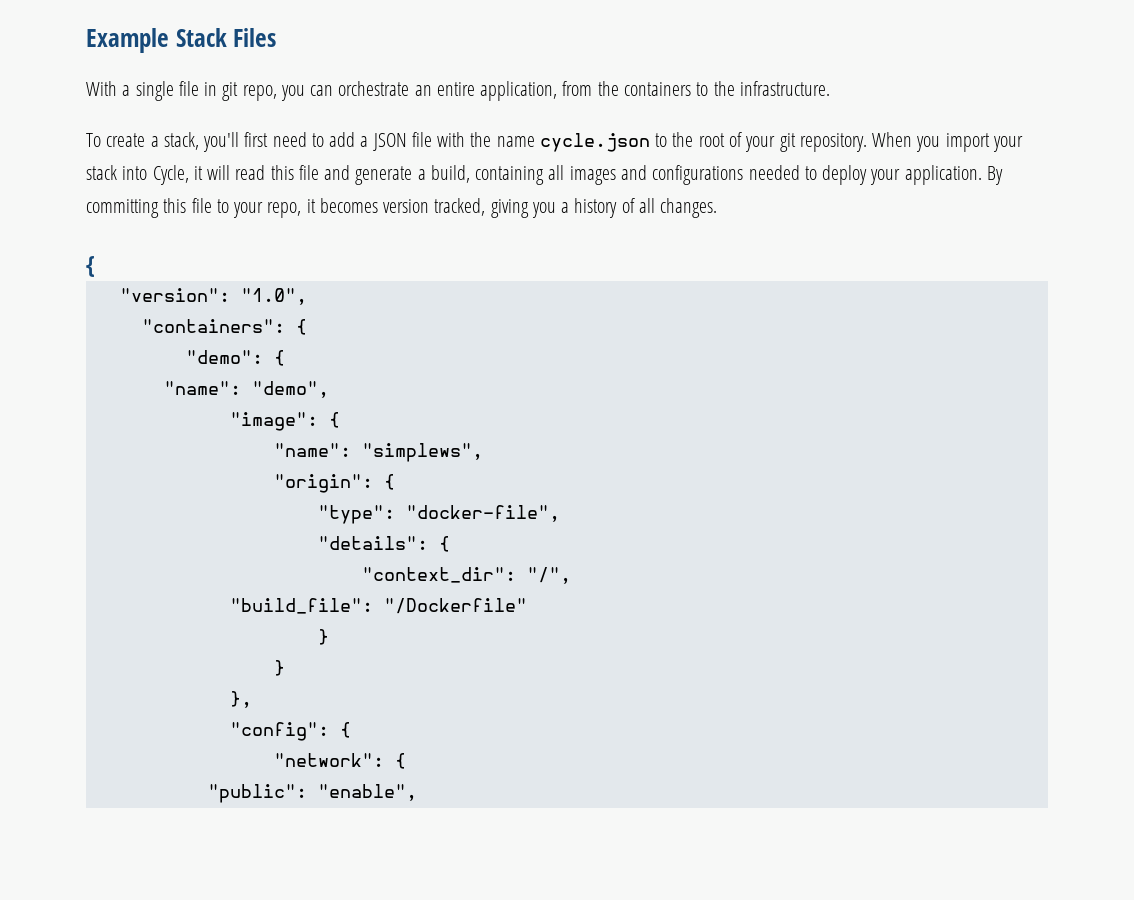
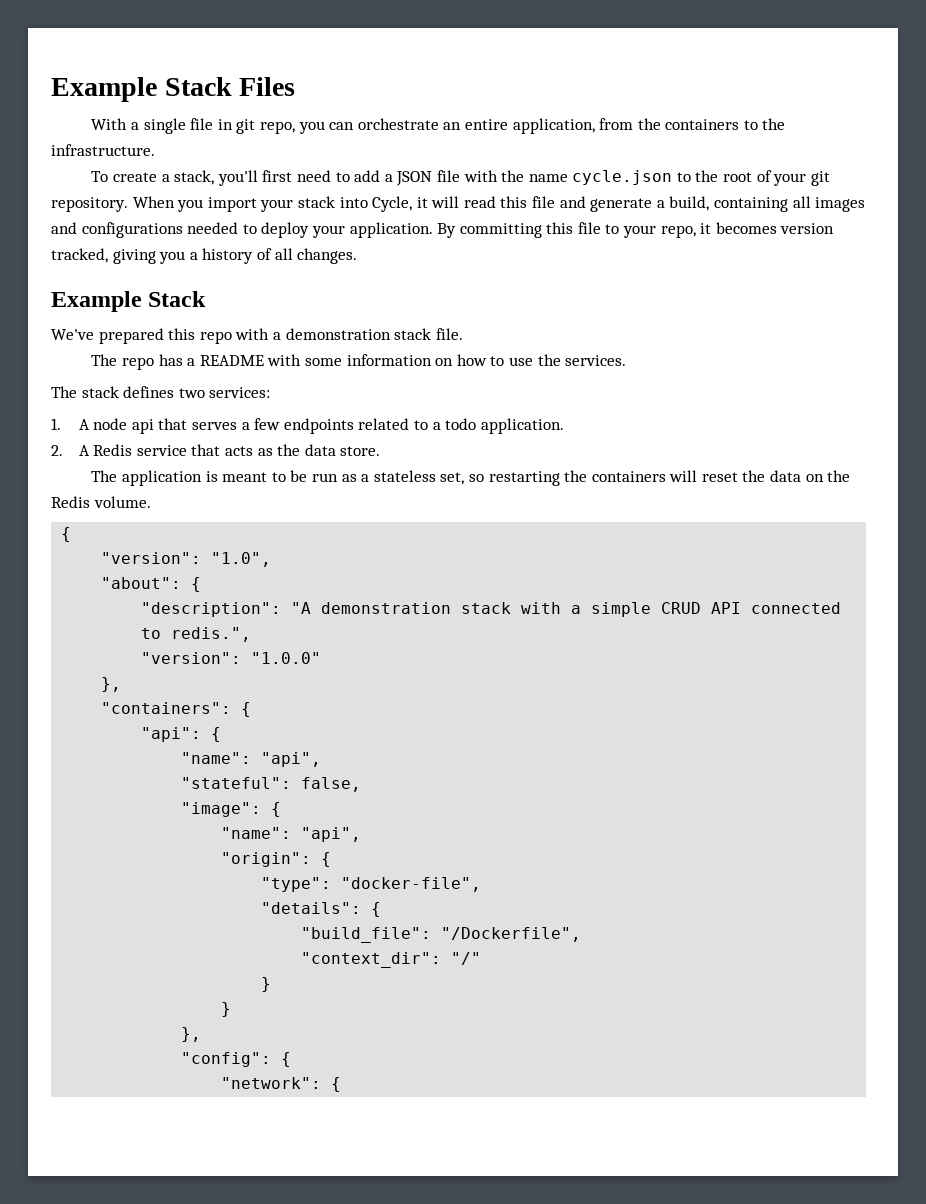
[86,256,94,277] [119,288,307,305] { // "version": "1.0", -> [51,291,207,312] [51,328,463,344] [91,354,627,370] [51,386,271,398] [51,418,564,434] [51,444,381,456] [91,470,851,486] [51,496,151,508] [61,527,72,542] [101,552,272,567] [101,577,202,592] [141,602,842,617] [141,627,252,642] [141,652,322,664] [101,677,122,692] Example Stack // We've prepared this repo with a demonstration stack file. // The repo has a README with some information on how to use the services. // The stack defines two services: // 1. A node api that serves a few endpoints related to a todo application. // 2. A Redis service that acts as the data store. // The application is meant to be run as a stateless set, so restarting the containers will reset the data on the Redis volume. // { // "version": "1.0", // "about": { // "description": "A demonstration stack with a simple CRUD API connected to redis.", // "version": "1.0.0" // },
[185,350,285,366] [163,381,329,398] "demo": { // "name": "demo", -> [141,727,222,742] [181,752,322,767] [181,777,362,792] "api": { // "name": "api", // "stateful": false,
[361,443,483,462] "simplews", -> [301,827,362,842] "api",
(450, 544) none -> [301,927,582,943] // "build_file": "/Dockerfile",
[526,567,571,584] [229,598,527,614] "/", // "build_file": "/Dockerfile" -> [451,952,482,965] "/"
[207,784,417,803] // "public": "enable", -> (342, 1084) none

